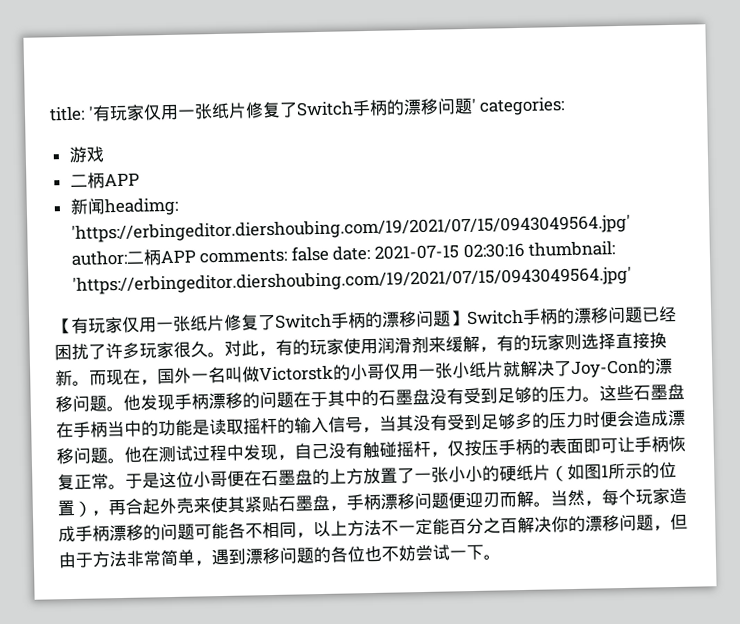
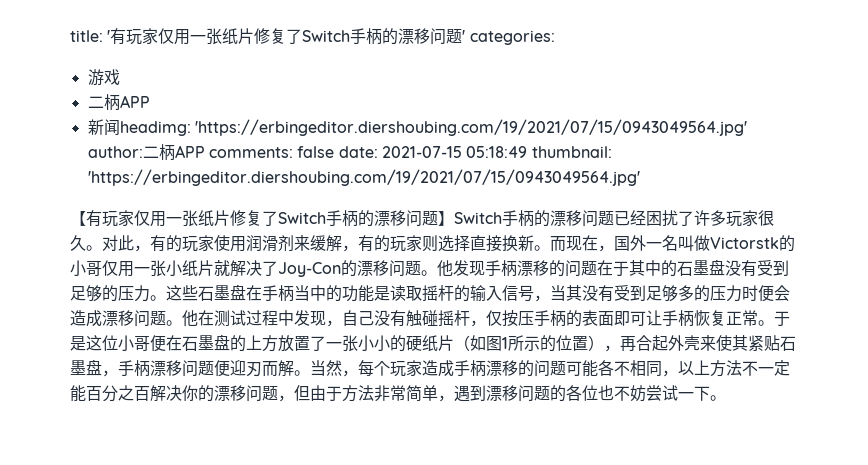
[462,242,525,259] 02:30:16 -> [466,146,528,158] 05:18:49

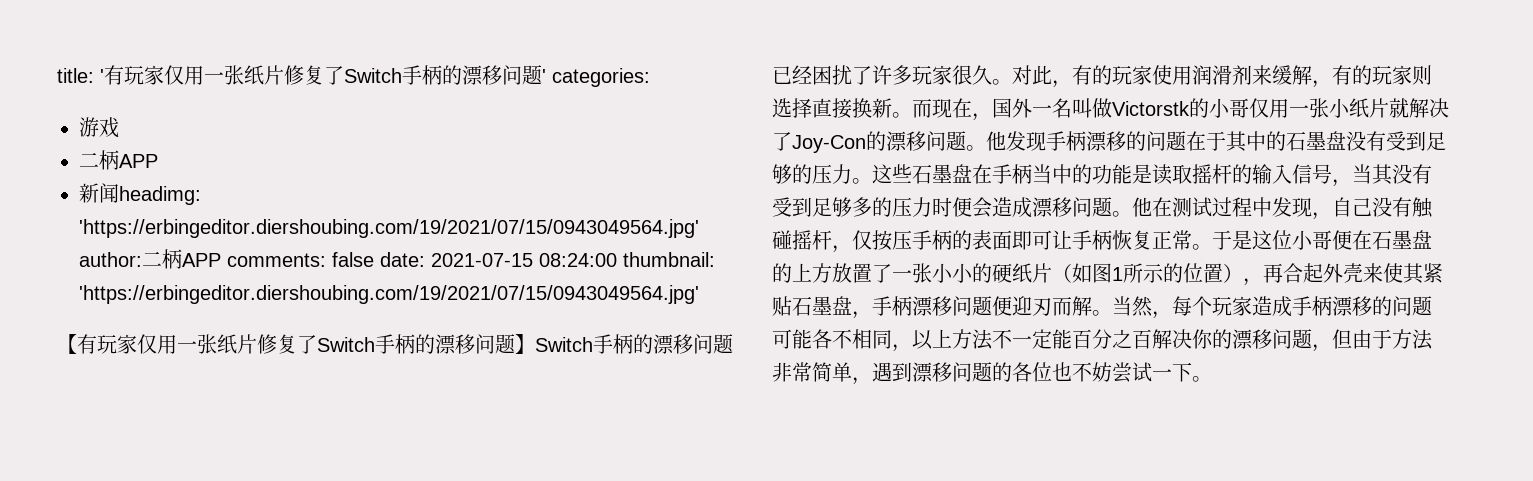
[466,146,528,158] 05:18:49 -> [539,253,617,267] 08:24:00

